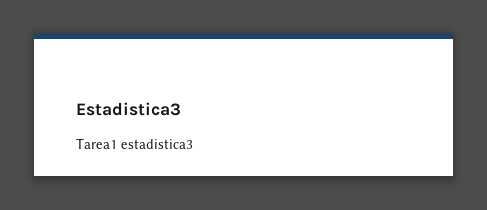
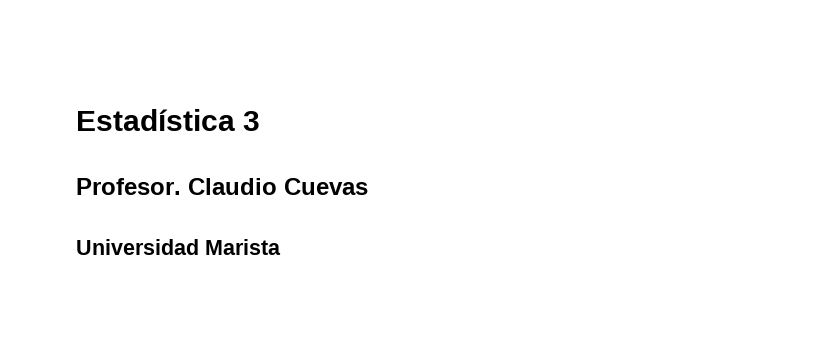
[76,102,181,116] [76,138,193,149] Estadistica3 // Tarea1 estadistica3 -> [76,109,261,131] [76,178,368,195] [76,239,281,255] Estadística 3 // Profesor. Claudio Cuevas // Universidad Marista

